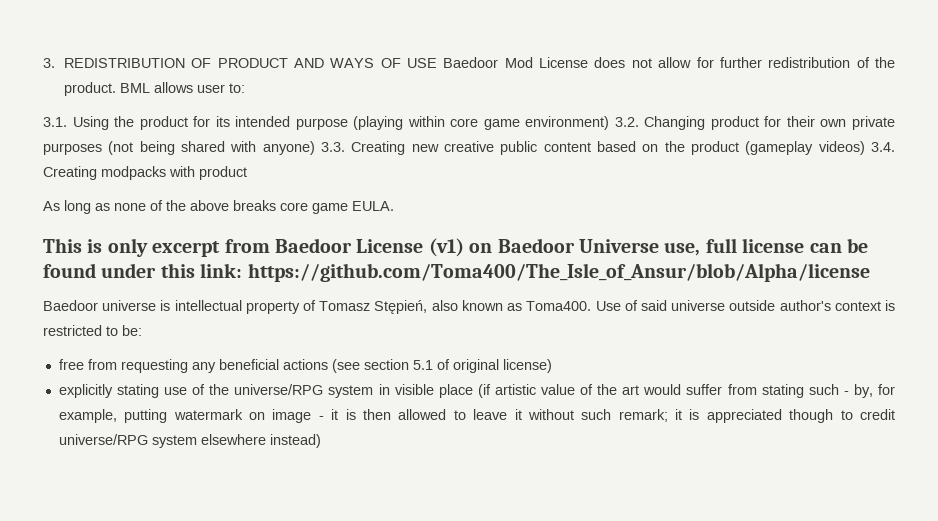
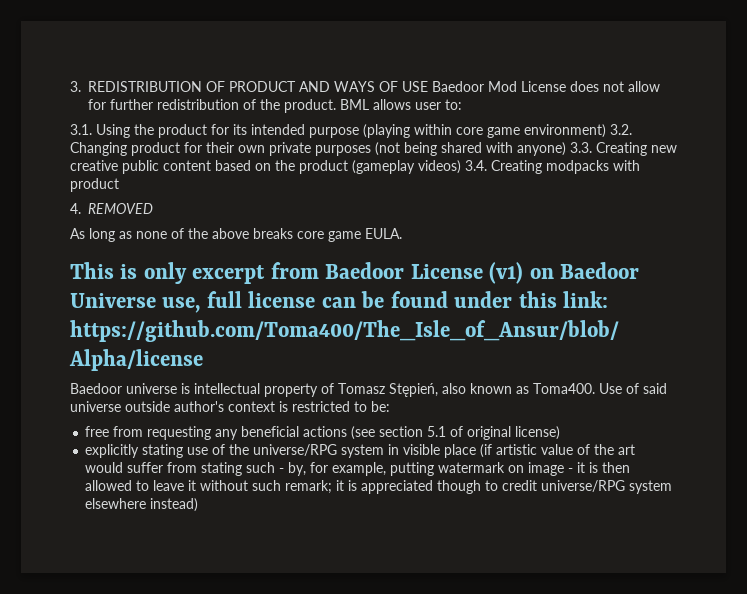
(247, 173) none -> [70,203,153,214] // 4. REMOVED

